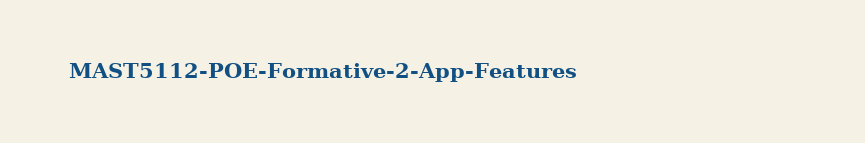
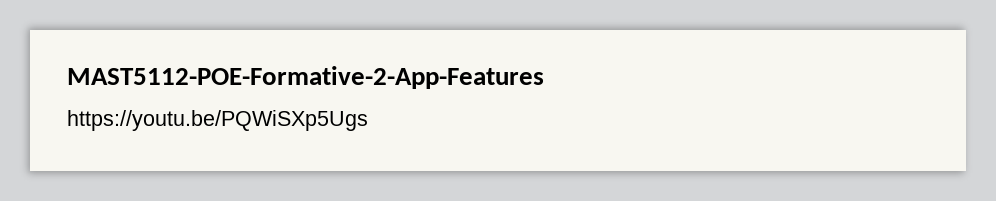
(577, 72) none -> [67,110,368,131] // https://youtu.be/PQWiSXp5Ugs

